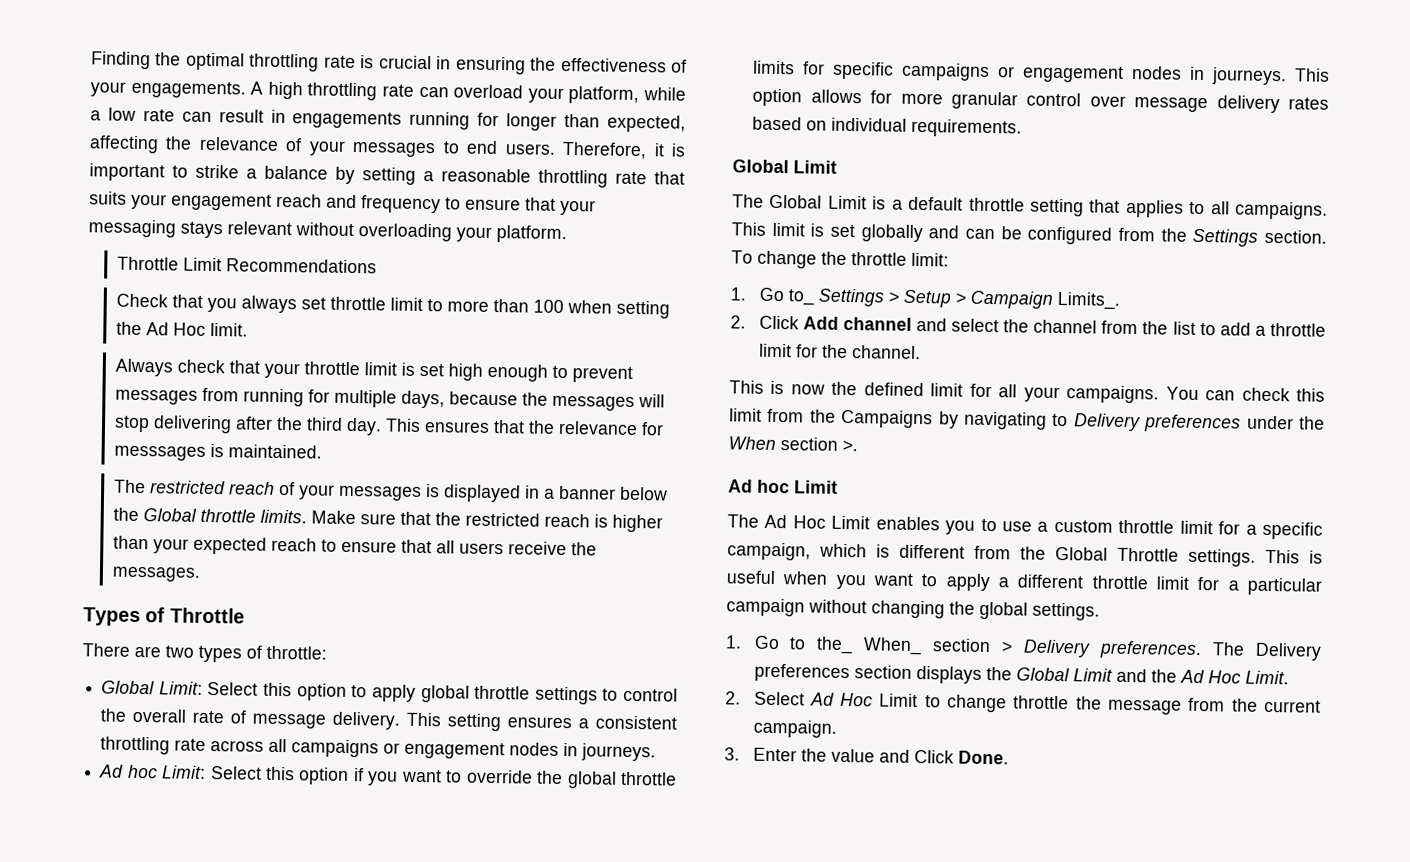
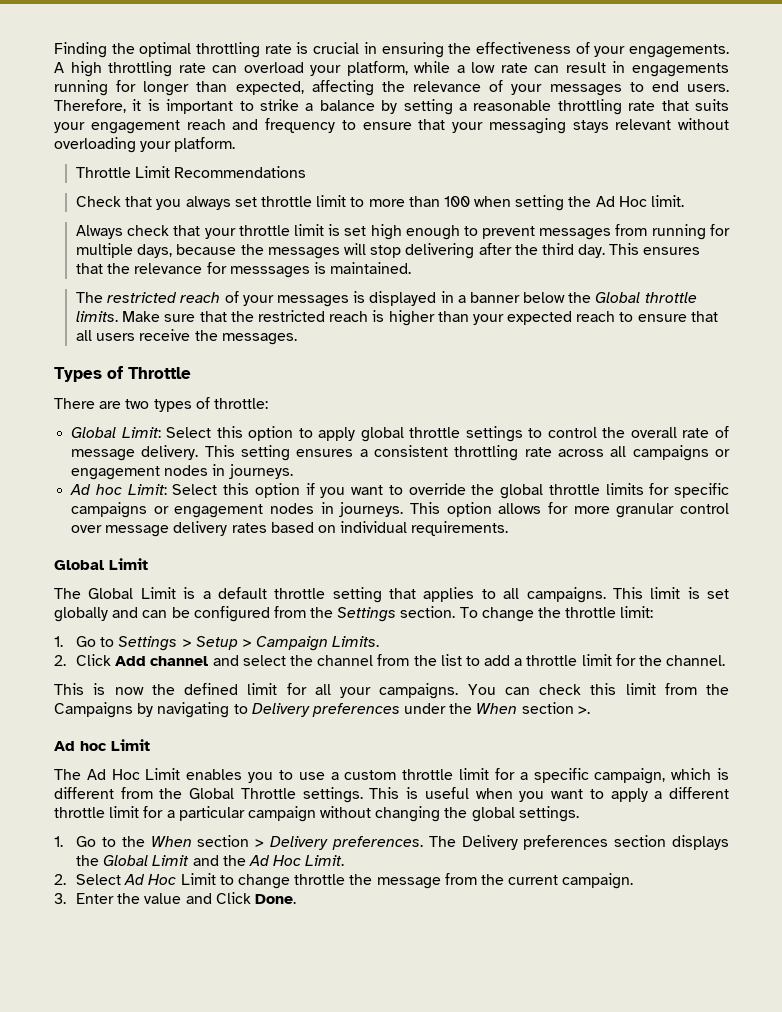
[787,289,815,306] to_ -> [100,637,115,647] to
[1056,291,1120,310] Limits_. -> [332,636,380,647] Limits.
[816,636,923,656] the_ When_ -> [121,836,192,847] the When

